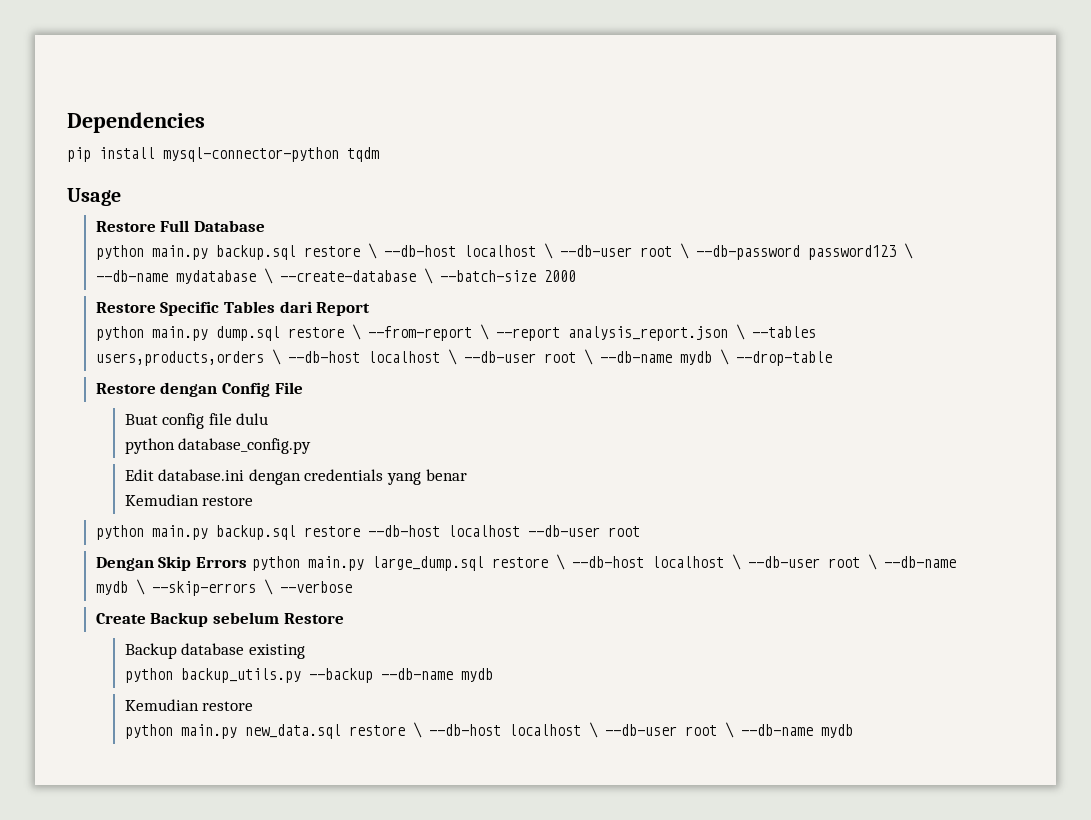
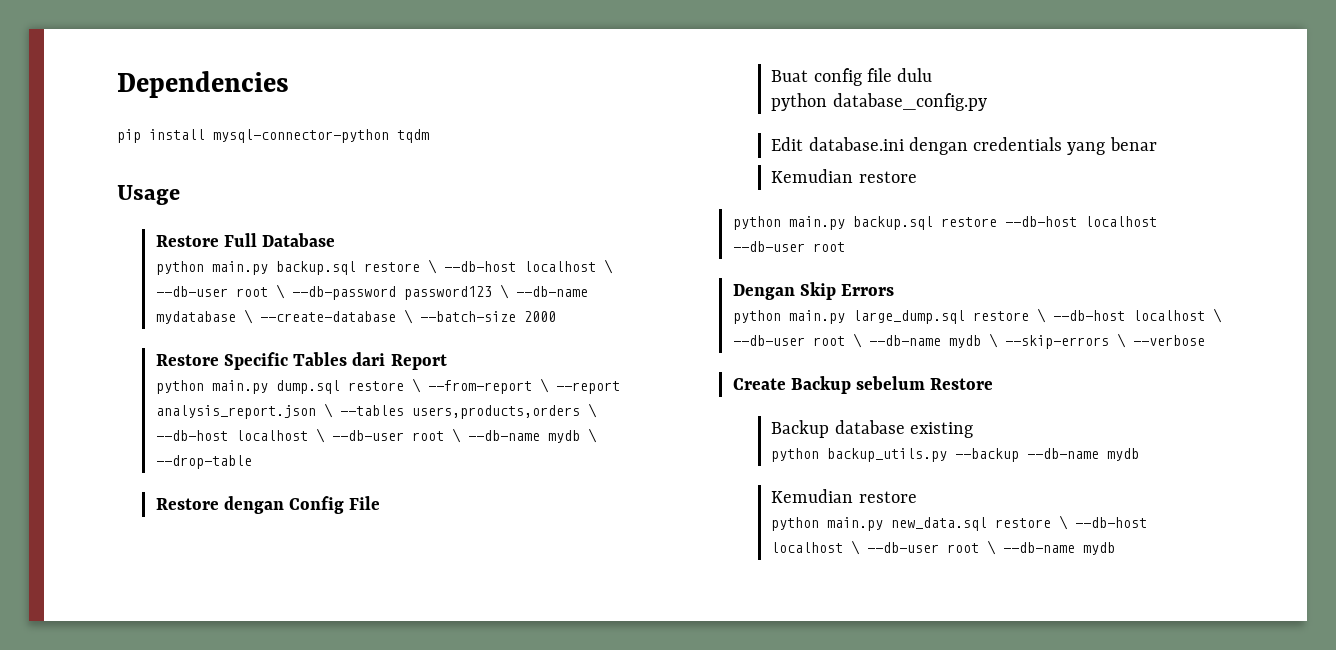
(248, 562) none -> (895, 290) //

